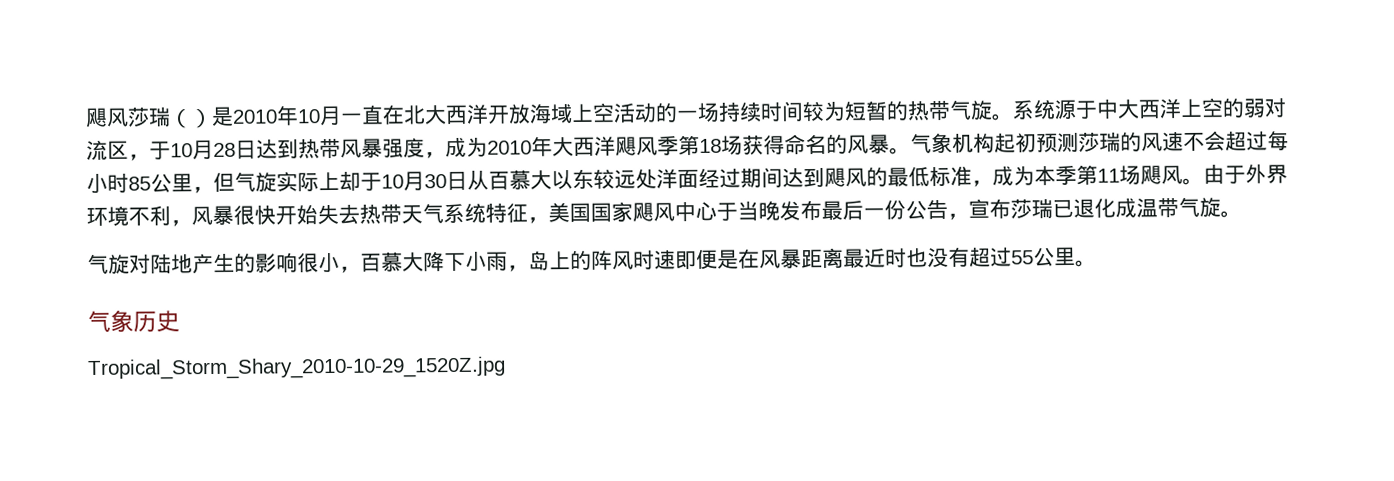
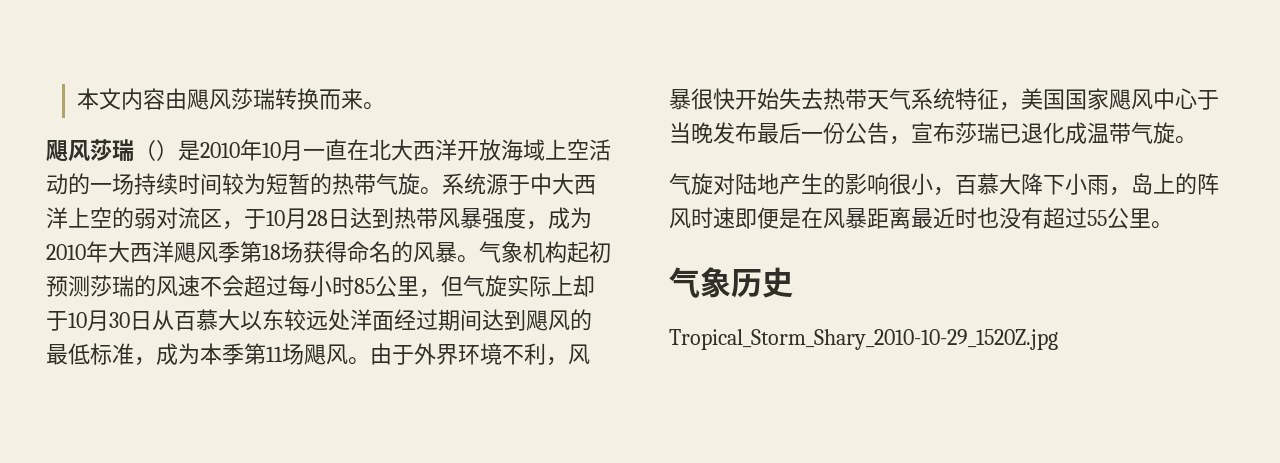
(85, 117) none -> [77,88,386,110] 本文内容由飓风莎瑞转换而来。 //

